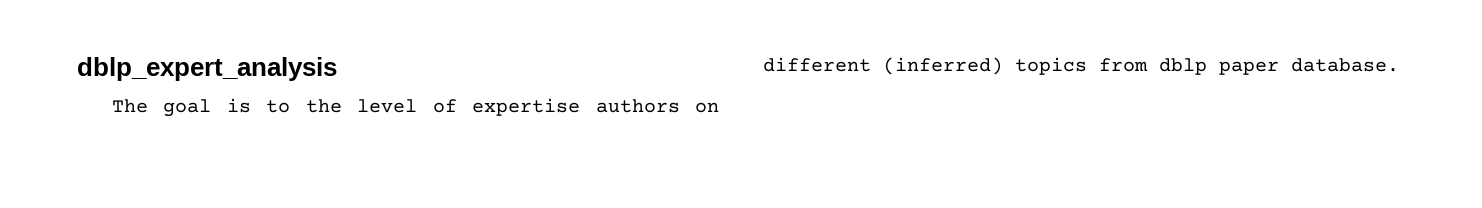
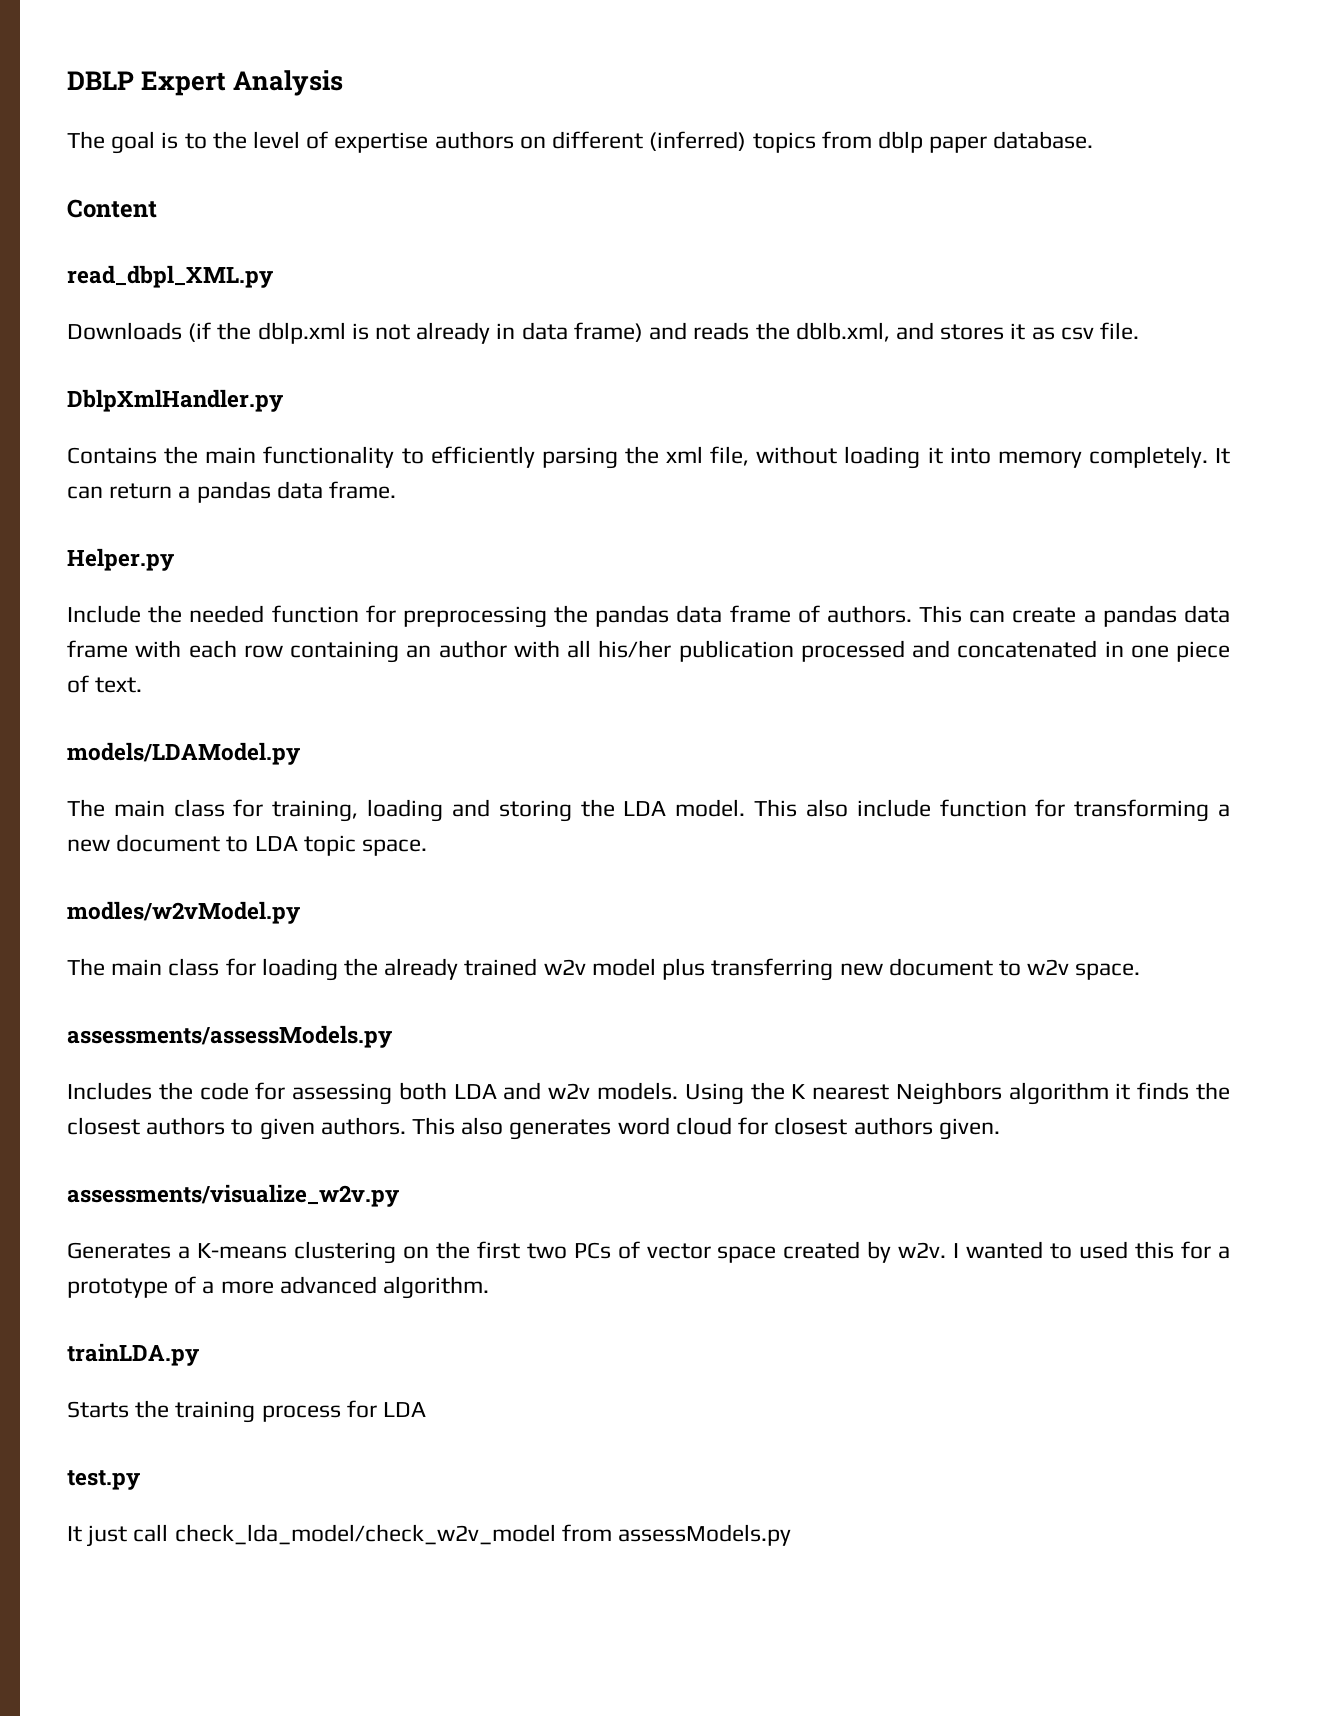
[77,57,337,81] dblp_expert_analysis -> [67,70,344,96] DBLP Expert Analysis
(1399, 65) none -> [67,199,157,218] [67,265,273,288] [67,322,1139,344] [67,389,283,412] [67,446,1230,469] [67,481,397,503] [67,548,174,571] [67,605,1230,628] [67,640,1230,663] [67,675,143,693] [67,742,300,765] [67,799,1231,822] [67,834,428,856] [67,901,300,924] [67,958,1141,981] [67,1025,392,1048] [67,1082,1231,1105] [67,1117,1000,1140] [67,1184,399,1207] [67,1241,1231,1264] [67,1276,490,1299] [67,1343,199,1366] [67,1400,427,1423] [67,1470,140,1490] [67,1524,792,1547] // Content // read_dbpl_XML.py // Downloads (if the dblp.xml is not already in data frame) and reads the dblb.xml, and stores it as csv file. // DblpXmlHandler.py // Contains the main functionality to efficiently parsing the xml file, without loading it into memory completely. It can return a pandas data frame. // Helper.py // Include the needed function for preprocessing the pandas data frame of authors. This can create a pandas data frame with each row containing an author with all his/her publication processed and concatenated in one piece of text. // models/LDAModel.py // The main class for training, loading and storing the LDA model. This also include function for transforming a new document to LDA topic space. // modles/w2vModel.py // The main class for loading the already trained w2v model plus transferring new document to w2v space. // assessments/assessModels.py // Includes the code for assessing both LDA and w2v models. Using the K nearest Neighbors algorithm it finds the closest authors to given authors. This also generates word cloud for closest authors given. // assessments/visualize_w2v.py // Generates a K-means clustering on the first two PCs of vector space created by w2v. I wanted to used this for a prototype of a more advanced algorithm. // trainLDA.py // Starts the training process for LDA // test.py // It just call check_lda_model/check_w2v_model from assessModels.py

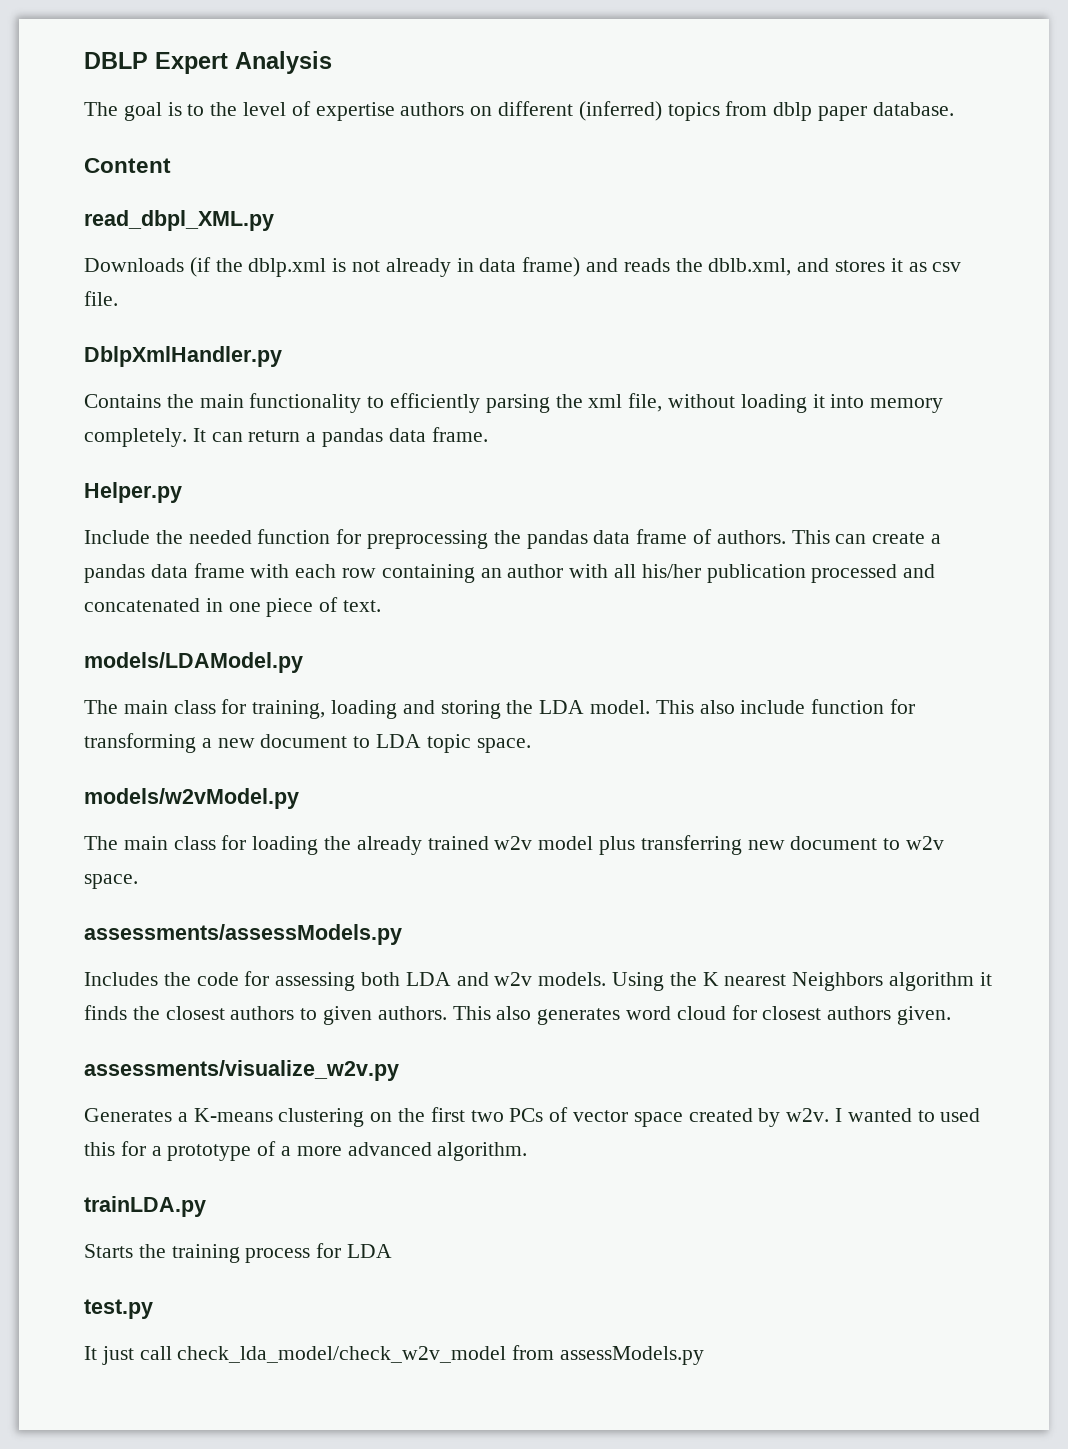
[67,901,300,924] modles/w2vModel.py -> [84,788,299,809] models/w2vModel.py

